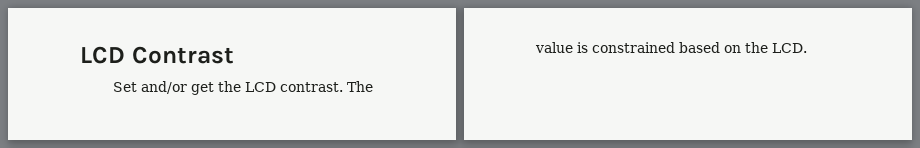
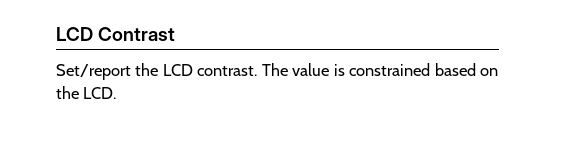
[113,81,215,95] Set and/or get -> [56,64,131,80] Set/report

